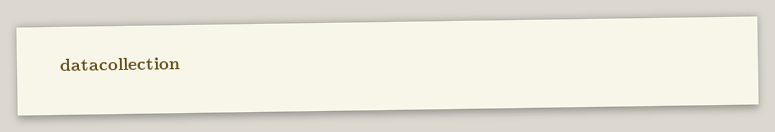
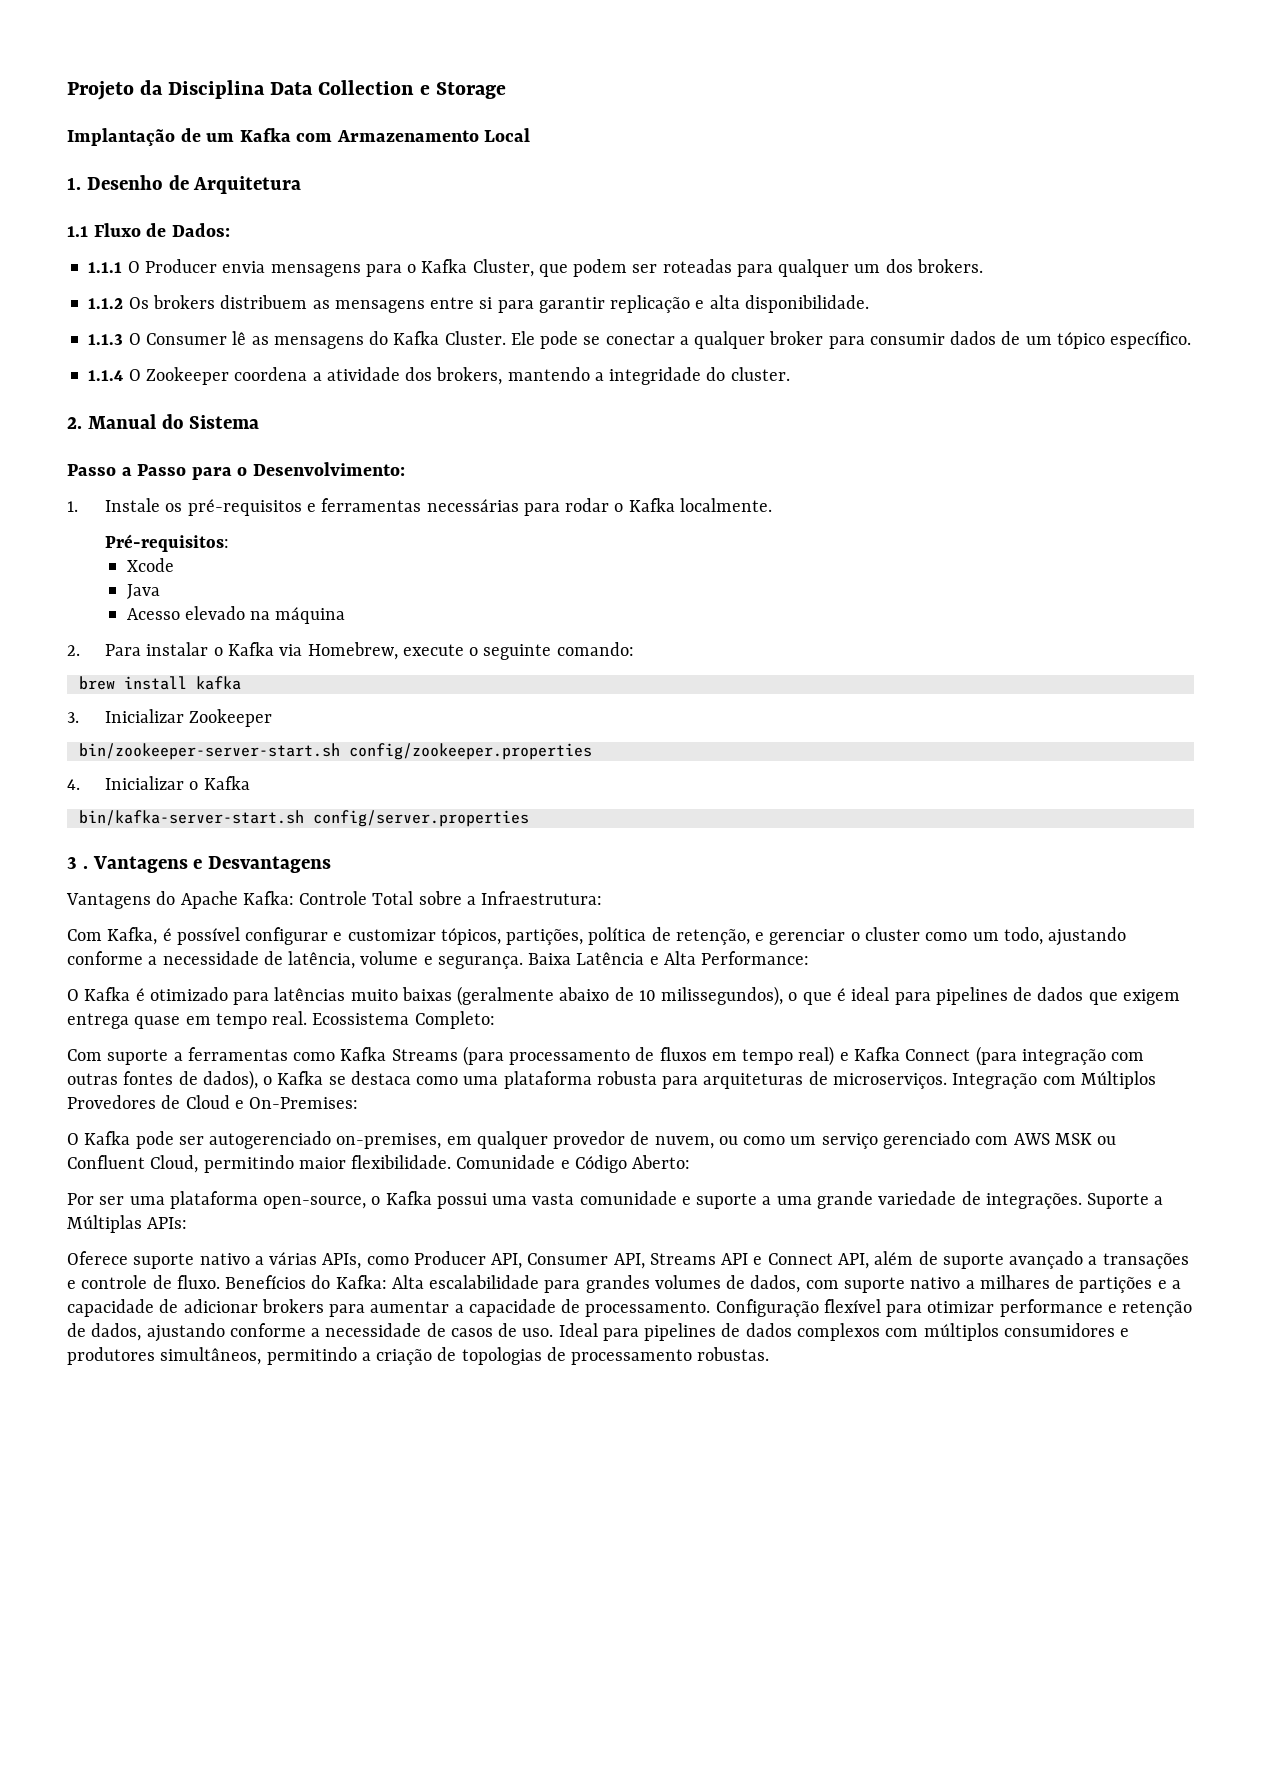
[59,57,181,71] datacollection -> [67,80,507,100] [67,128,531,146] [67,175,302,194] [67,223,230,237] [88,259,983,277] [88,295,869,313] [88,331,1192,349] [88,367,790,385] [67,414,260,429] [67,462,405,480] [67,498,772,516] [105,534,230,552] [126,558,174,572] [126,584,160,599] [126,606,346,624] [67,642,634,660] [78,676,241,690] [67,709,273,727] [78,743,592,760] [67,776,250,790] [78,810,529,827] [67,856,332,873] [66,891,603,909] [67,927,1127,946] [67,951,810,969] [67,986,1180,1006] [67,1011,495,1029] [67,1046,1145,1066] [67,1070,1156,1090] [67,1095,359,1109] [67,1131,1117,1149] [67,1155,691,1173] [67,1191,1164,1209] [67,1215,188,1233] [67,1251,1189,1269] [67,1275,1181,1293] [67,1299,1193,1317] [67,1323,1130,1342] [67,1347,770,1365] Projeto da Disciplina Data Collection e Storage // Implantação de um Kafka com Armazenamento Local // 1. Desenho de Arquitetura // 1.1 Fluxo de Dados: // 1.1.1 O Producer envia mensagens para o Kafka Cluster, que podem ser roteadas para qualquer um dos brokers. // 1.1.2 Os brokers distribuem as mensagens entre si para garantir replicação e alta disponibilidade. // 1.1.3 O Consumer lê as mensagens do Kafka Cluster. Ele pode se conectar a qualquer broker para consumir dados de um tópico específico. // 1.1.4 O Zookeeper coordena a atividade dos brokers, mantendo a integridade do cluster. // 2. Manual do Sistema // Passo a Passo para o Desenvolvimento: // 1. Instale os pré-requisitos e ferramentas necessárias para rodar o Kafka localmente. // Pré-requisitos: // Xcode // Java // Acesso elevado na máquina // 2. Para instalar o Kafka via Homebrew, execute o seguinte comando: // brew install kafka // 3. Inicializar Zookeeper // bin/zookeeper-server-start.sh config/zookeeper.properties // 4. Inicializar o Kafka // bin/kafka-server-start.sh config/server.properties // 3 . Vantagens e Desvantagens // Vantagens do Apache Kafka: Controle Total sobre a Infraestrutura: // Com Kafka, é possível configurar e customizar tópicos, partições, política de retenção, e gerenciar o cluster como um todo, ajustando conforme a necessidade de latência, volume e segurança. Baixa Latência e Alta Performance: // O Kafka é otimizado para latências muito baixas (geralmente abaixo de 10 milissegundos), o que é ideal para pipelines de dados que exigem entrega quase em tempo real. Ecossistema Completo: // Com suporte a ferramentas como Kafka Streams (para processamento de fluxos em tempo real) e Kafka Connect (para integração com outras fontes de dados), o Kafka se destaca como uma plataforma robusta para arquiteturas de microserviços. Integração com Múltiplos Provedores de Cloud e On-Premises: // O Kafka pode ser autogerenciado on-premises, em qualquer provedor de nuvem, ou como um serviço gerenciado com AWS MSK ou Confluent Cloud, permitindo maior flexibilidade. Comunidade e Código Aberto: // Por ser uma plataforma open-source, o Kafka possui uma vasta comunidade e suporte a uma grande variedade de integrações. Suporte a Múltiplas APIs: // Oferece suporte nativo a várias APIs, como Producer API, Consumer API, Streams API e Connect API, além de suporte avançado a transações e controle de fluxo. Benefícios do Kafka: Alta escalabilidade para grandes volumes de dados, com suporte nativo a milhares de partições e a capacidade de adicionar brokers para aumentar a capacidade de processamento. Configuração flexível para otimizar performance e retenção de dados, ajustando conforme a necessidade de casos de uso. Ideal para pipelines de dados complexos com múltiplos consumidores e produtores simultâneos, permitindo a criação de topologias de processamento robustas.

